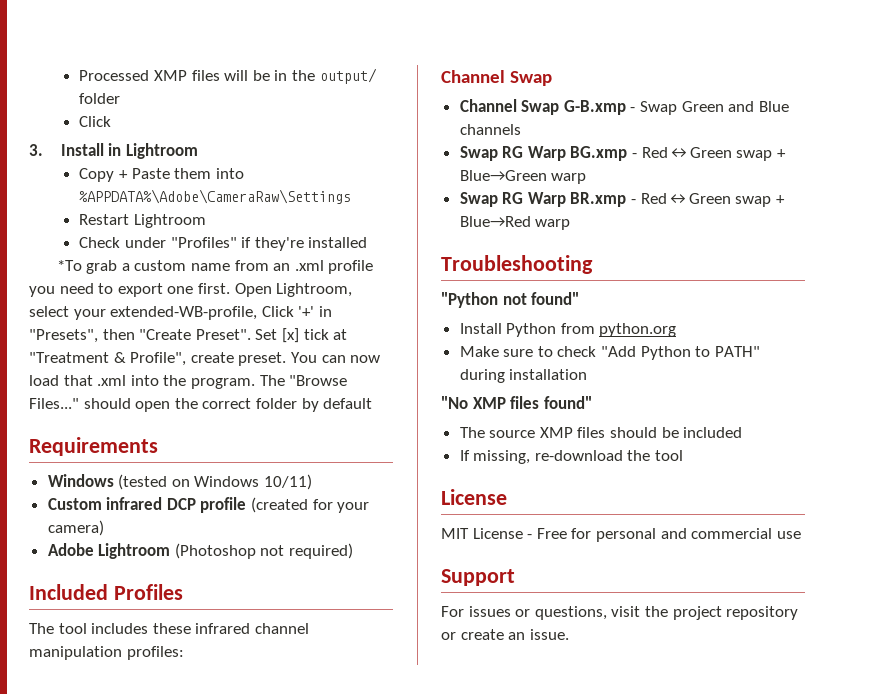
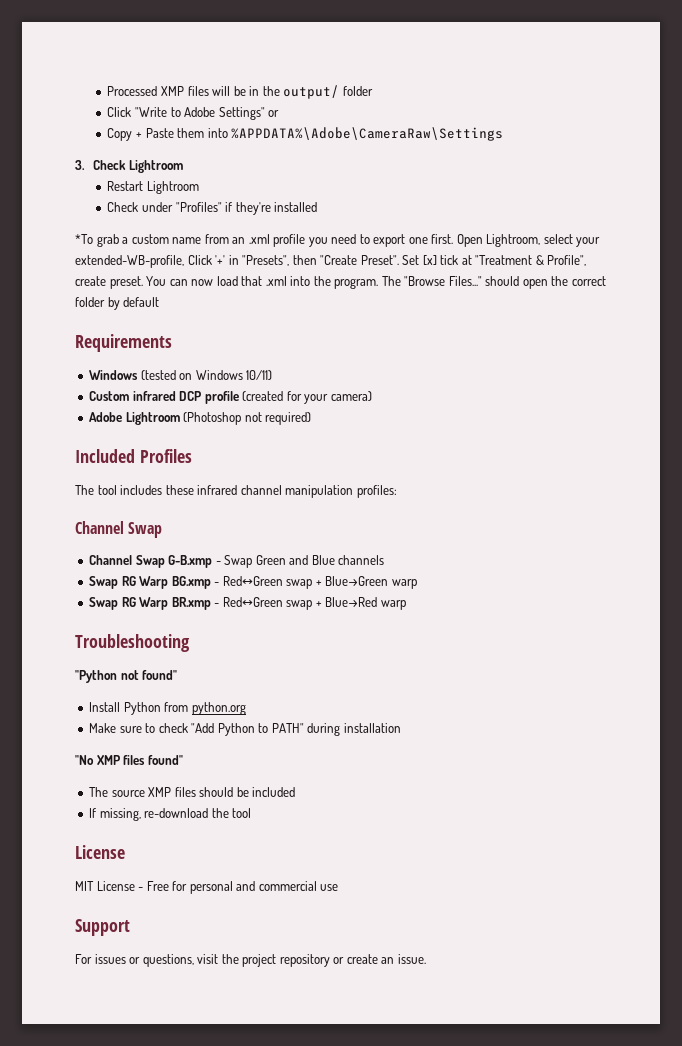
[29,143,198,159] // 3. Install in Lightroom -> [134,107,280,120] "Write to Adobe Settings" or
(352, 196) none -> [75,160,183,173] // 3. Check Lightroom

